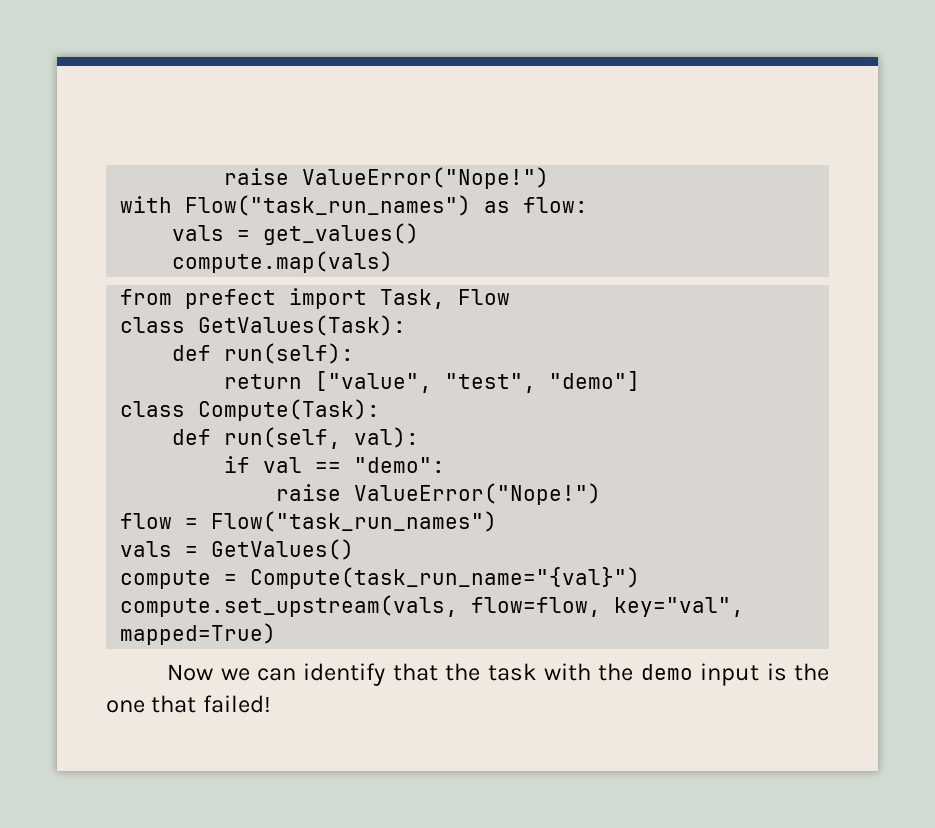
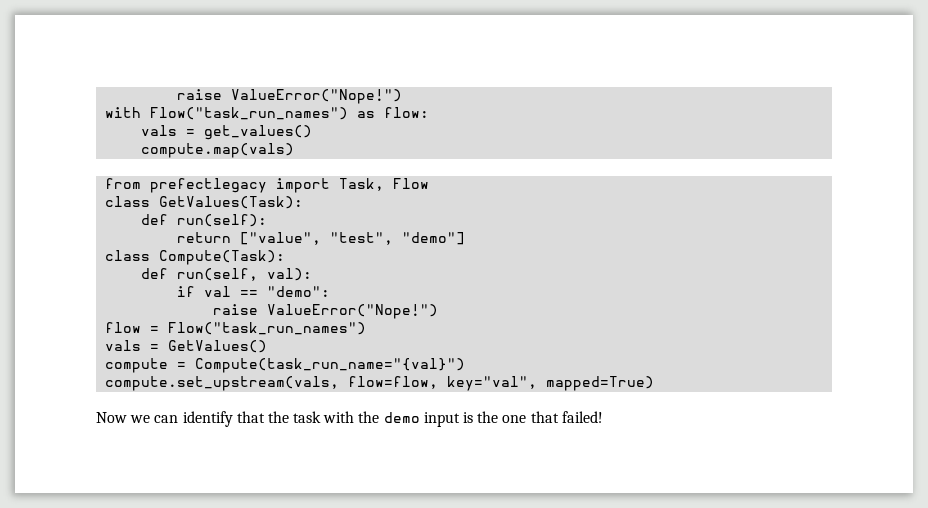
[185,289,277,309] prefect -> [150,178,268,193] prefectlegacy

